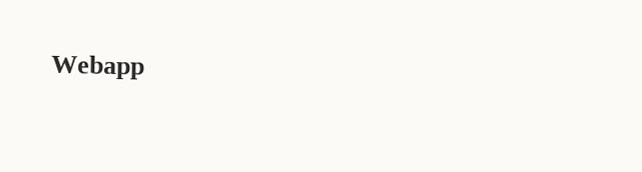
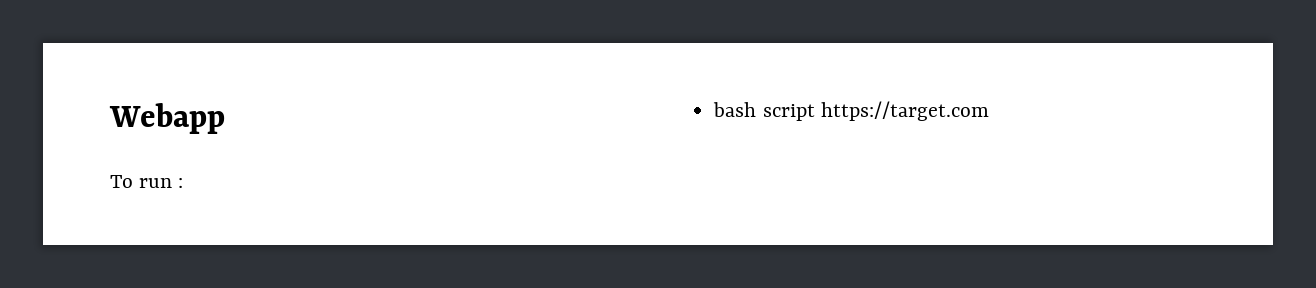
(145, 67) none -> [110,175,184,188] [713,101,989,121] // To run : // bash script https://target.com

